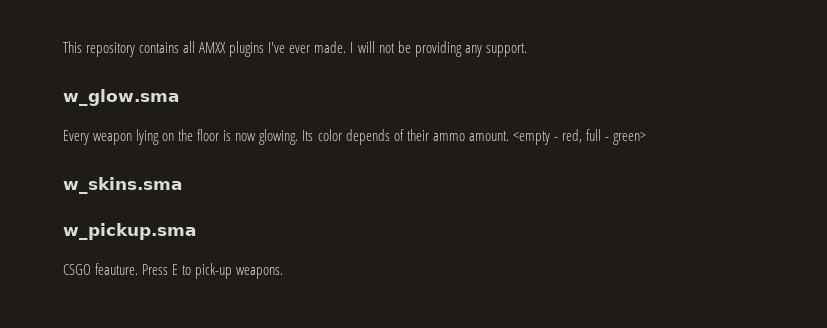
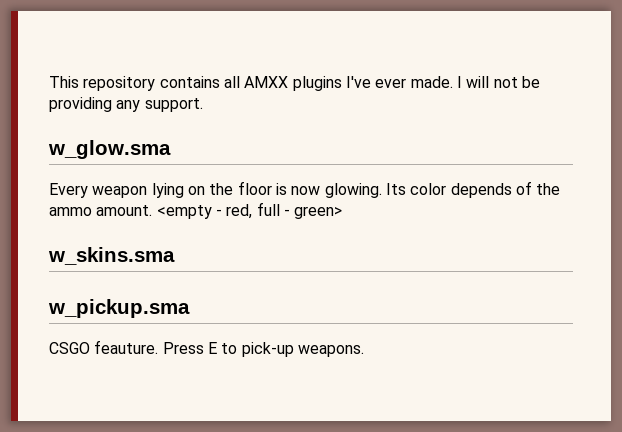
[406,129,429,141] their -> [536,183,561,195] the

